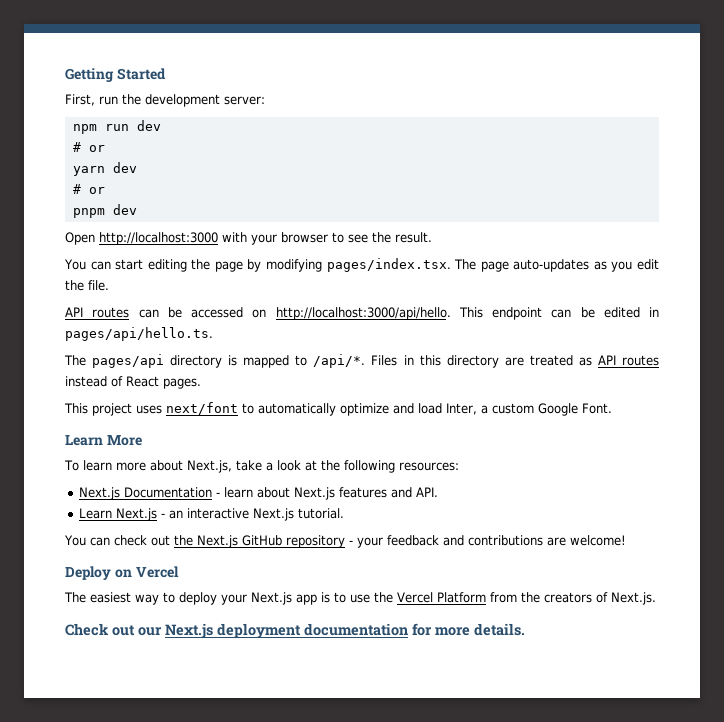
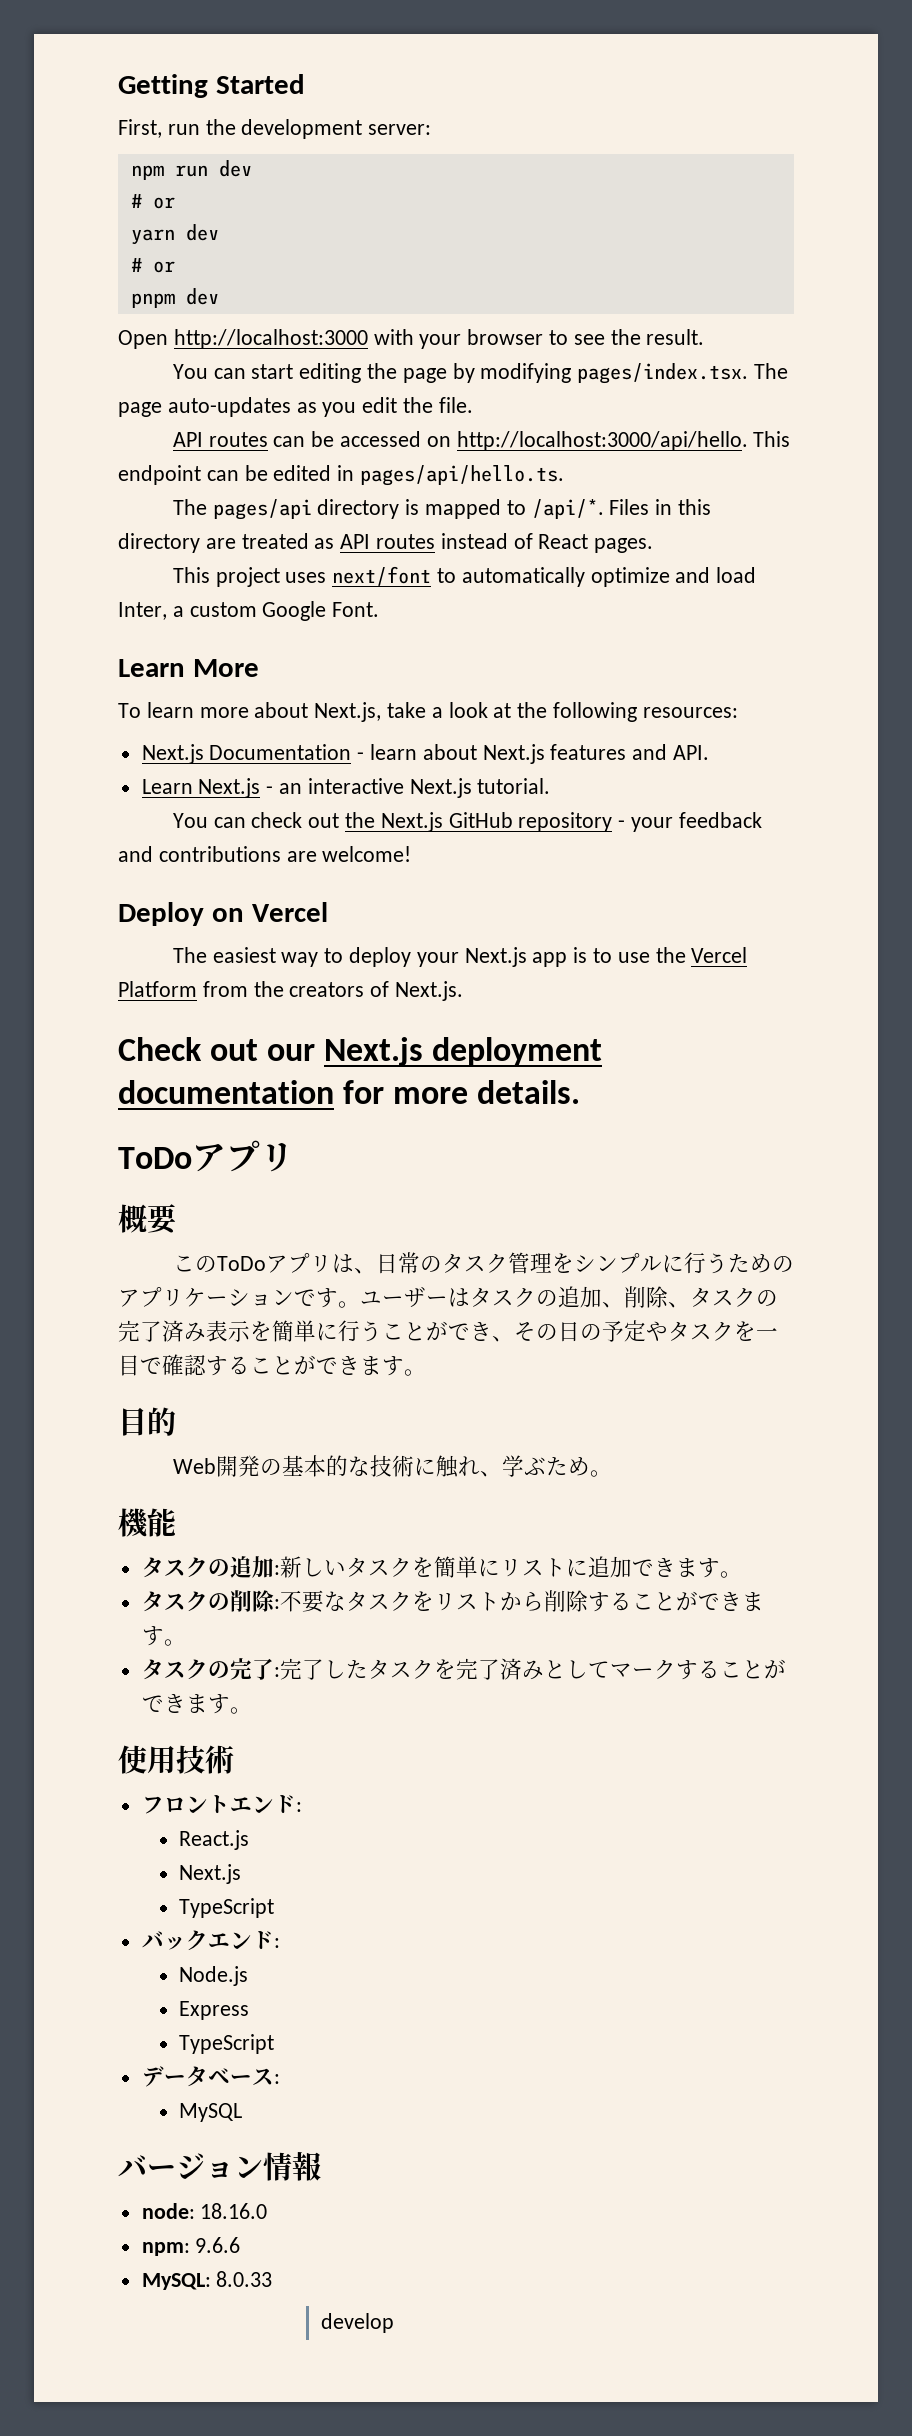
(525, 629) none -> [118,1140,294,1172] [118,1204,177,1234] [172,1252,794,1274] [118,1286,778,1308] [118,1320,778,1342] [118,1354,426,1376] [118,1407,176,1436] [172,1455,612,1478] [118,1508,176,1538] [141,1556,742,1578] [141,1590,764,1613] [141,1626,186,1646] [141,1658,786,1680] [141,1694,252,1714] [118,1745,234,1774] [141,1795,302,1814] [179,1830,250,1850] [179,1864,242,1884] [179,1898,275,1918] [141,1930,280,1951] [179,1966,249,1986] [179,2001,250,2020] [179,2034,275,2054] [141,2066,280,2087] [179,2103,243,2122] [118,2152,321,2181] [141,2203,268,2219] [141,2237,241,2256] [141,2271,273,2290] [320,2313,394,2333] // ToDoアプリ // 概要 // このToDoアプリは、日常のタスク管理をシンプルに行うためのアプリケーションです。ユーザーはタスクの追加、削除、タスクの完了済み表示を簡単に行うことができ、その日の予定やタスクを一目で確認することができます。 // 目的 // Web開発の基本的な技術に触れ、学ぶため。 // 機能 // タスクの追加:新しいタスクを簡単にリストに追加できます。 // タスクの削除:不要なタスクをリストから削除することができます。 // タスクの完了:完了したタスクを完了済みとしてマークすることができます。 // 使用技術 // フロントエンド: // React.js // Next.js // TypeScript // バックエンド: // Node.js // Express // TypeScript // データベース: // MySQL // バージョン情報 // node: 18.16.0 // npm: 9.6.6 // MySQL: 8.0.33 // develop

